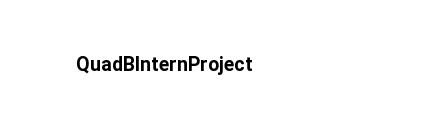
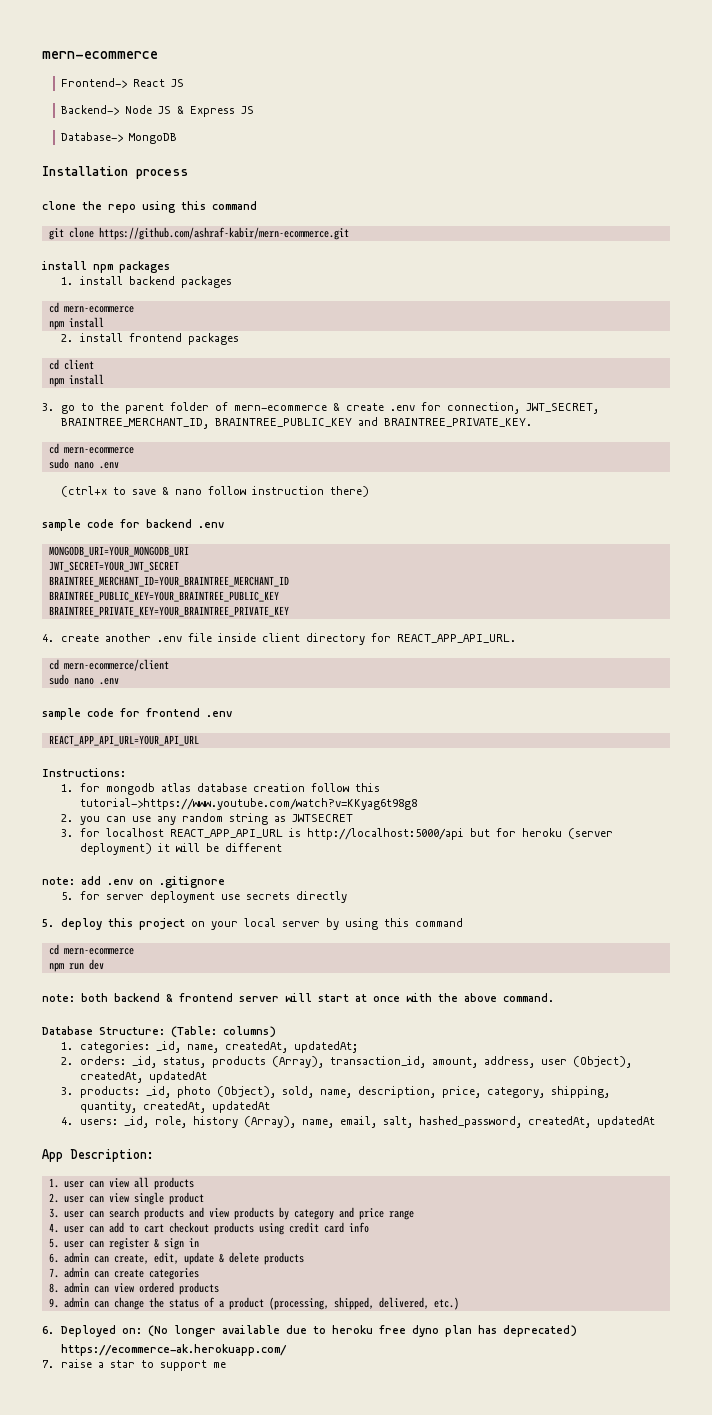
[76,56,253,75] QuadBInternProject -> [42,51,158,59] [61,78,185,88] [61,105,255,117] [61,132,178,144] [42,166,188,179] [42,201,257,213] [48,227,349,240] [42,261,170,273] [61,276,233,288] [48,302,134,313] [48,317,104,330] [61,333,240,345] [48,359,94,370] [48,374,104,387] [42,402,600,414] [61,417,533,429] [48,443,134,454] [48,458,119,469] [61,486,370,497] [42,519,224,531] [48,546,189,557] [48,561,179,572] [48,576,289,587] [48,591,279,602] [48,606,289,617] [42,633,517,645] [48,659,169,671] [48,674,119,685] [42,708,232,720] [48,735,199,746] [42,768,126,777] [61,783,381,795] [80,798,418,810] [61,813,354,825] [61,828,614,840] [80,843,283,855] [42,876,225,888] [61,891,348,903] [42,918,464,930] [48,944,134,955] [48,959,104,972] [42,993,554,1002] [42,1026,276,1038] [61,1041,359,1053] [61,1056,633,1068] [80,1071,208,1083] [61,1086,611,1098] [80,1101,271,1113] [61,1116,656,1128] [42,1149,154,1162] [48,1177,194,1190] [48,1192,204,1205] [48,1207,414,1220] [48,1222,369,1235] [48,1238,199,1250] [48,1252,304,1265] [48,1267,199,1280] [48,1282,219,1295] [48,1297,459,1310] [42,1325,578,1337] [61,1344,288,1356] [42,1359,227,1371] mern-ecommerce // Frontend-> React JS // Backend-> Node JS & Express JS // Database-> MongoDB // Installation process // clone the repo using this command // git clone https://github.com/ashraf-kabir/mern-ecommerce.git // install npm packages // 1. install backend packages // cd mern-ecommerce // npm install // 2. install frontend packages // cd client // npm install // 3. go to the parent folder of mern-ecommerce & create .env for connection, JWT_SECRET, BRAINTREE_MERCHANT_ID, BRAINTREE_PUBLIC_KEY and BRAINTREE_PRIVATE_KEY. // cd mern-ecommerce // sudo nano .env // (ctrl+x to save & nano follow instruction there) // sample code for backend .env // MONGODB_URI=YOUR_MONGODB_URI // JWT_SECRET=YOUR_JWT_SECRET // BRAINTREE_MERCHANT_ID=YOUR_BRAINTREE_MERCHANT_ID // BRAINTREE_PUBLIC_KEY=YOUR_BRAINTREE_PUBLIC_KEY // BRAINTREE_PRIVATE_KEY=YOUR_BRAINTREE_PRIVATE_KEY // 4. create another .env file inside client directory for REACT_APP_API_URL. // cd mern-ecommerce/client // sudo nano .env // sample code for frontend .env // REACT_APP_API_URL=YOUR_API_URL // Instructions: // 1. for mongodb atlas database creation follow this tutorial->https://www.youtube.com/watch?v=KKyag6t98g8 // 2. you can use any random string as JWTSECRET // 3. for localhost REACT_APP_API_URL is http://localhost:5000/api but for heroku (server deployment) it will be different // note: add .env on .gitignore // 5. for server deployment use secrets directly // 5. deploy this project on your local server by using this command // cd mern-ecommerce // npm run dev // note: both backend & frontend server will start at once with the above command. // Database Structure: (Table: columns) // 1. categories: _id, name, createdAt, updatedAt; // 2. orders: _id, status, products (Array), transaction_id, amount, address, user (Object), createdAt, updatedAt // 3. products: _id, photo (Object), sold, name, description, price, category, shipping, quantity, createdAt, updatedAt // 4. users: _id, role, history (Array), name, email, salt, hashed_password, createdAt, updatedAt // App Description: // 1. user can view all products // 2. user can view single product // 3. user can search products and view products by category and price range // 4. user can add to cart checkout products using credit card info // 5. user can register & sign in // 6. admin can create, edit, update & delete products // 7. admin can create categories // 8. admin can view ordered products // 9. admin can change the status of a product (processing, shipped, delivered, etc.) // 6. Deployed on: (No longer available due to heroku free dyno plan has deprecated) // https://ecommerce-ak.herokuapp.com/ // 7. raise a star to support me

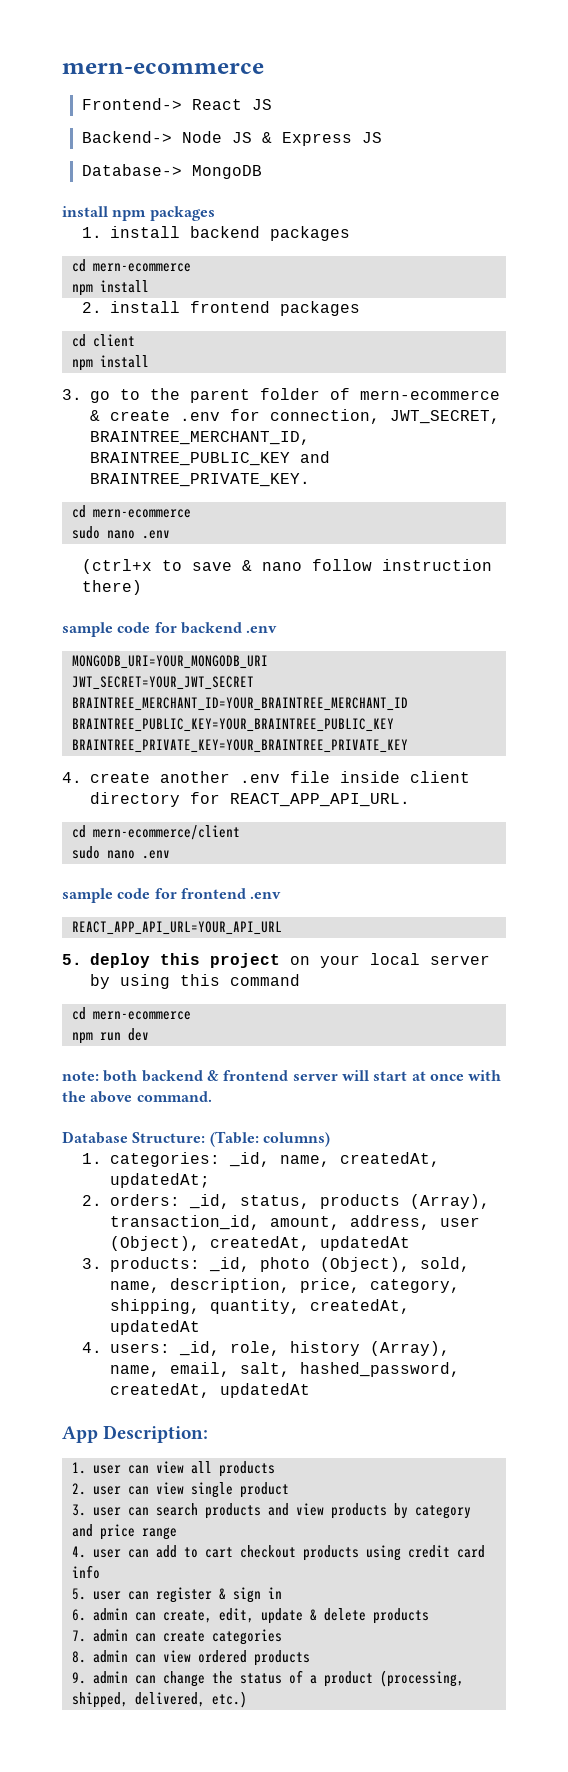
[42,166,188,179] [42,201,257,213] [48,227,349,240] // Installation process // clone the repo using this command // git clone https://github.com/ashraf-kabir/mern-ecommerce.git -> (262, 172) none
[42,768,126,777] [61,783,381,795] [80,798,418,810] [61,813,354,825] [61,828,614,840] [80,843,283,855] [42,876,225,888] [61,891,348,903] // Instructions: // 1. for mongodb atlas database creation follow this tutorial->https://www.youtube.com/watch?v=KKyag6t98g8 // 2. you can use any random string as JWTSECRET // 3. for localhost REACT_APP_API_URL is http://localhost:5000/api but for heroku (server deployment) it will be different // note: add .env on .gitignore // 5. for server deployment use secrets directly -> (282, 928) none
[42,1325,578,1337] [61,1344,288,1356] [42,1359,227,1371] // 6. Deployed on: (No longer available due to heroku free dyno plan has deprecated) // https://ecommerce-ak.herokuapp.com/ // 7. raise a star to support me -> (247, 1699) none

